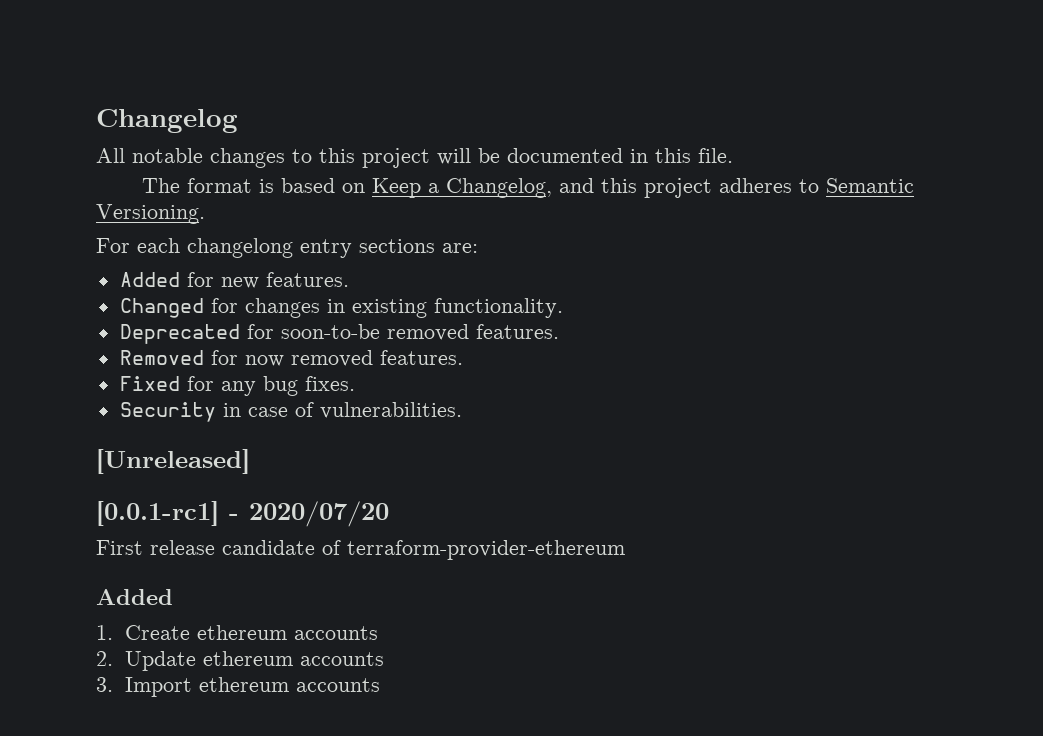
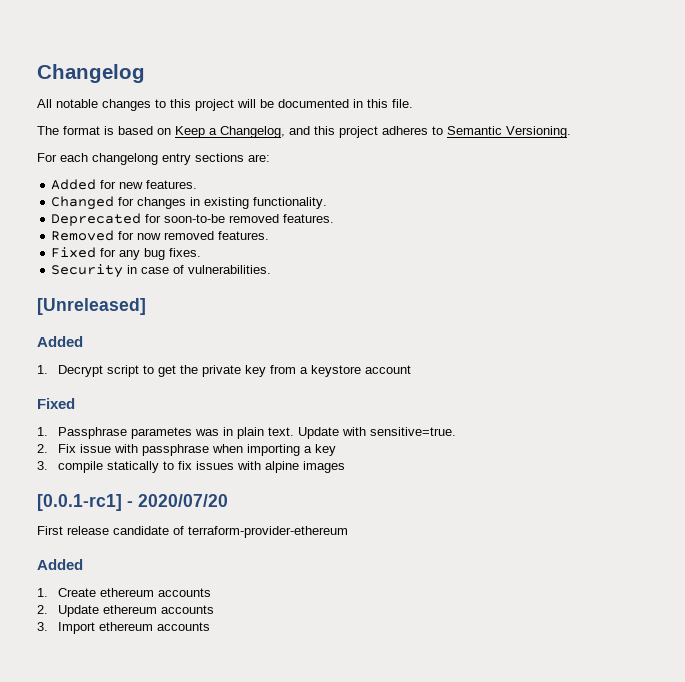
(250, 461) none -> [37,336,83,347] [37,365,412,377] [37,398,75,409] [37,427,457,439] [37,444,337,456] [37,461,346,473] // Added // 1. Decrypt script to get the private key from a keystore account // Fixed // 1. Passphrase parametes was in plain text. Update with sensitive=true. // 2. Fix issue with passphrase when importing a key // 3. compile statically to fix issues with alpine images

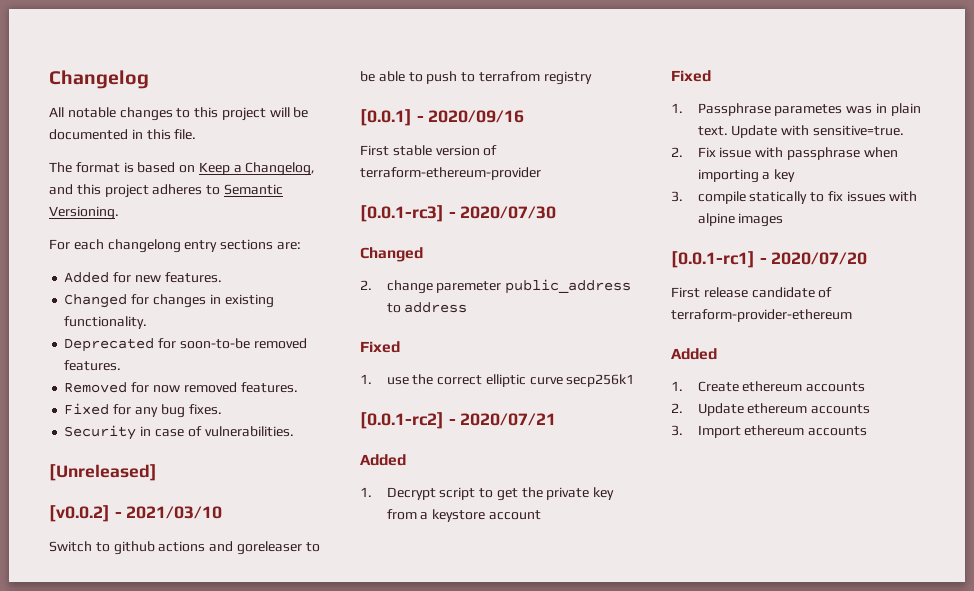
(146, 306) none -> [49,505,223,522] [49,541,320,555] [360,71,592,85] [360,109,525,126] [360,145,498,156] [360,167,541,180] [360,205,557,222] [360,247,423,262] [360,279,632,294] [386,302,468,313] [360,341,400,353] [360,374,635,387] [360,412,557,429] // [v0.0.2] - 2021/03/10 // Switch to github actions and goreleaser to be able to push to terrafrom registry // [0.0.1] - 2020/09/16 // First stable version of terraform-ethereum-provider // [0.0.1-rc3] - 2020/07/30 // Changed // 2. change paremeter public_address to address // Fixed // 1. use the correct elliptic curve secp256k1 // [0.0.1-rc2] - 2020/07/21

